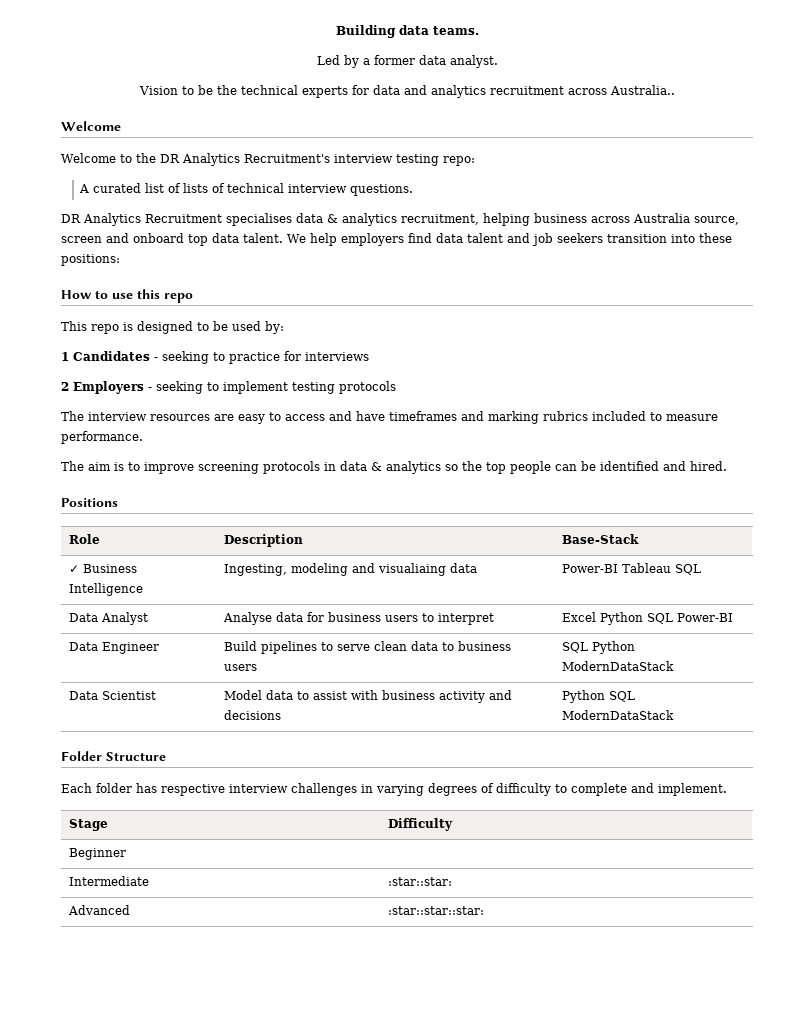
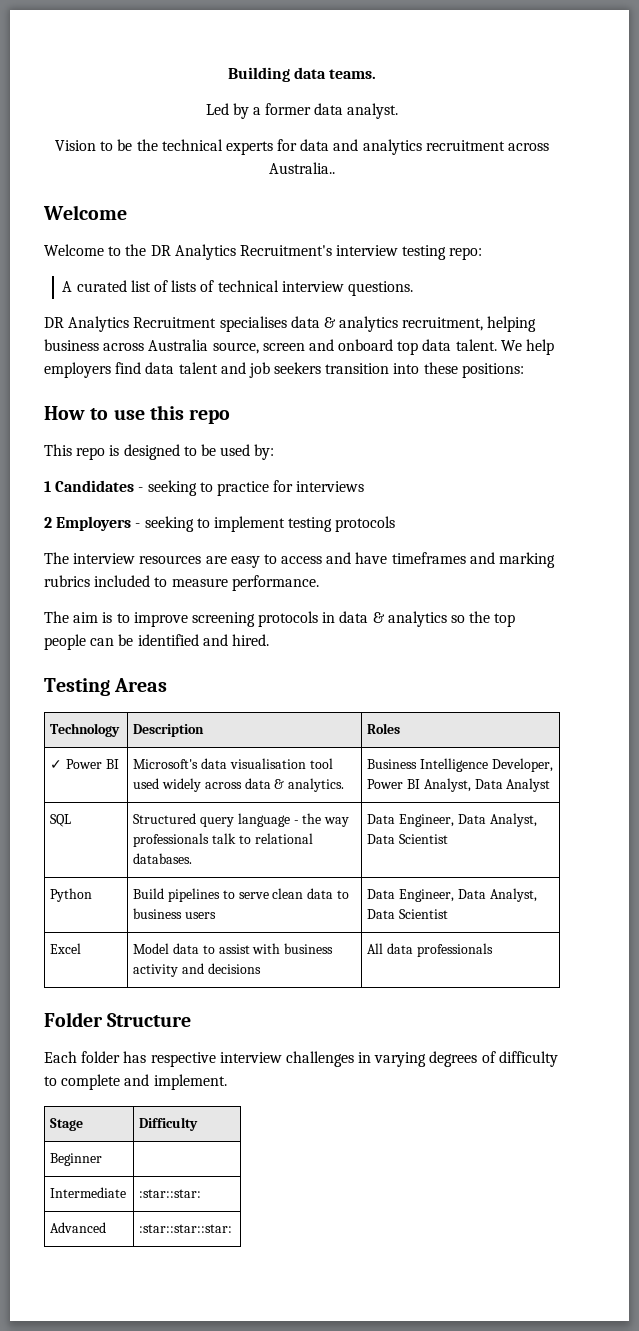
[61,498,118,507] [69,534,101,544] Positions // Role -> [44,678,168,696] [50,723,121,737] Testing Areas // Technology
[562,534,640,544] Base-Stack -> [367,723,401,734] Roles
[83,564,138,573] [69,583,144,596] [224,563,478,576] [562,563,702,575] [69,612,149,625] [223,612,495,625] [562,612,734,625] [69,642,160,654] Business Intelligence | Ingesting, modeling and visualiaing data | Power-BI Tableau SQL // Data Analyst | Analyse data for business users to interpret | Excel Python SQL Power-BI // Data Engineer -> [66,759,119,769] [133,758,333,769] [133,778,345,792] [367,758,553,772] [367,778,551,792] [50,814,72,827] [133,813,350,827] [133,833,313,847] [133,853,193,864] [367,813,537,827] [367,834,449,844] [50,888,93,902] Power BI | Microsoft's data visualisation tool used widely across data & analytics. | Business Intelligence Developer, Power BI Analyst, Data Analyst // SQL | Structured query language - the way professionals talk to relational databases. | Data Engineer, Data Analyst, Data Scientist // Python
[562,641,636,654] [562,661,675,671] [69,691,157,700] SQL Python ModernDataStack // Data Scientist -> [367,888,537,902] [367,909,449,919] [50,943,82,954] Data Engineer, Data Analyst, Data Scientist // Excel
[562,690,636,703] [562,710,675,720] Python SQL ModernDataStack -> [367,943,493,957] All data professionals

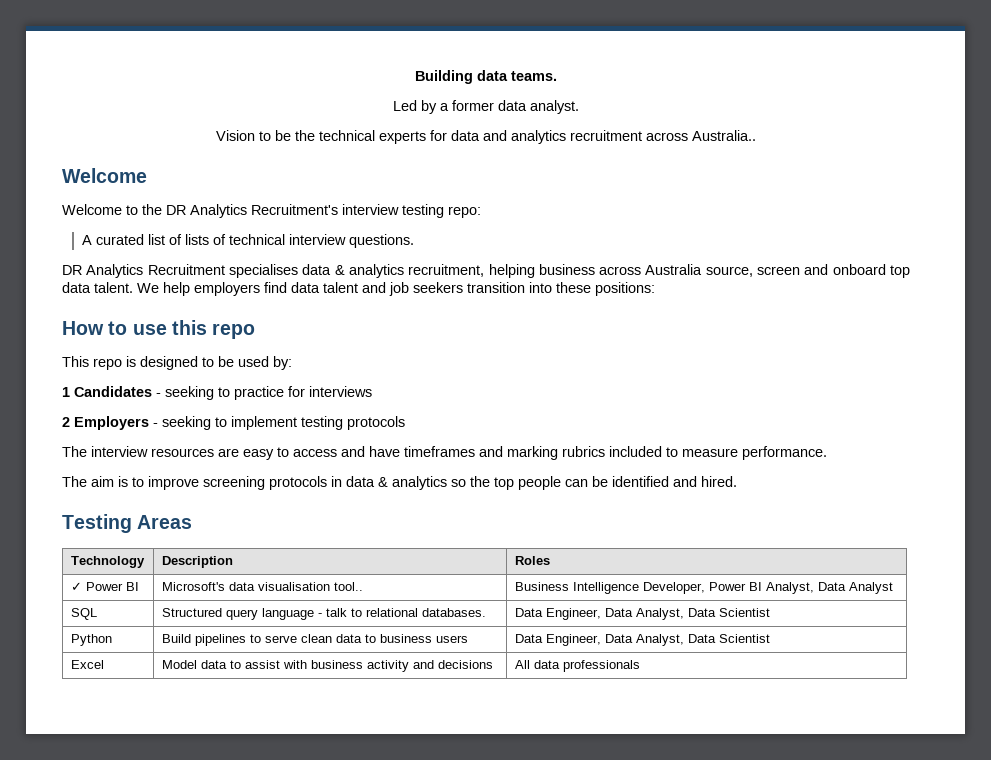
[309,758,333,769] [133,778,345,792] tool used widely across data & analytics. -> [333,582,363,591] tool..
[302,813,350,827] [133,833,210,847] the way professionals -> (322, 615) none
[44,1012,192,1027] [44,1051,558,1067] [44,1074,227,1090] [50,1118,84,1131] [139,1117,199,1131] [50,1153,103,1166] [50,1187,127,1198] [139,1189,202,1198] [50,1222,107,1233] [139,1224,233,1233] // Folder Structure // Each folder has respective interview challenges in varying degrees of difficulty to complete and implement. // Stage | Difficulty // Beginner | // Intermediate | :star::star: // Advanced | :star::star::star: -> (640, 666) none

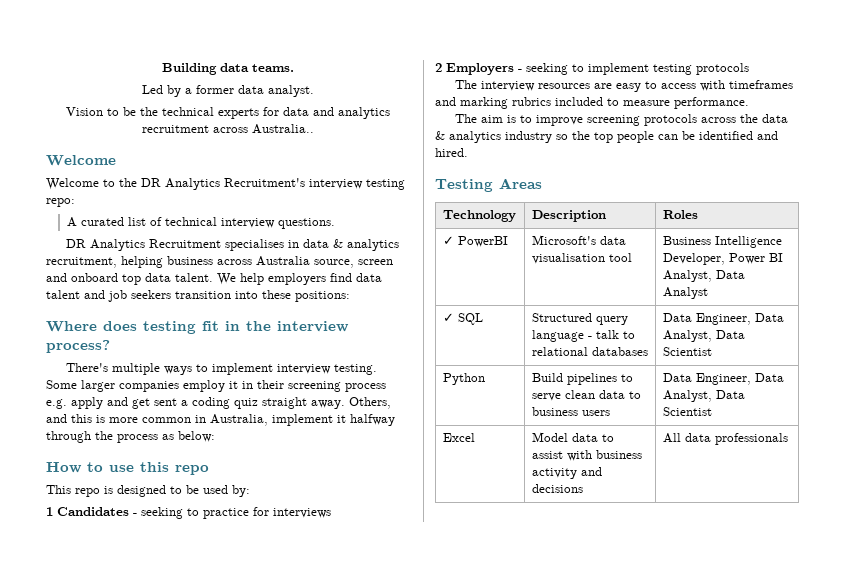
[185,234,227,245] lists of -> (163, 221) none
(298, 271) none -> [288,240,300,248] in
(655, 289) none -> [46,321,349,334] [46,340,110,353] [66,363,378,375] [46,380,386,392] [46,397,391,409] [46,414,395,426] [46,431,215,443] // Where does testing fit in the interview process? // There's multiple ways to implement interview testing. Some larger companies employ it in their screening process e.g. apply and get sent a coding quiz straight away. Others, and this is more common in Australia, implement it halfway through the process as below:
[341,446,400,457] and have -> [700,80,726,91] with
[331,476,447,490] in data & analytics -> [701,114,789,123] [435,131,552,143] across the data & analytics industry
[85,582,139,591] Power BI -> [457,236,508,247] PowerBI
[333,582,363,591] tool.. -> [608,253,632,262] tool
(893, 588) none -> [442,313,454,322] ✓
[421,608,486,617] databases. -> [591,347,648,356] databases

